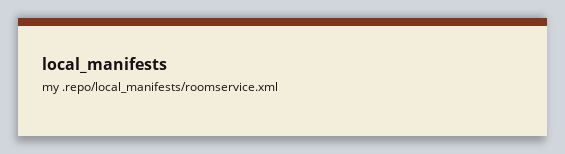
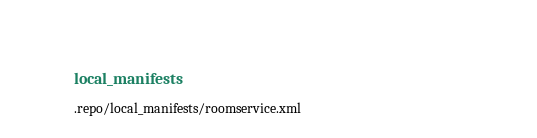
[42,85,60,94] my -> (183, 79) none

